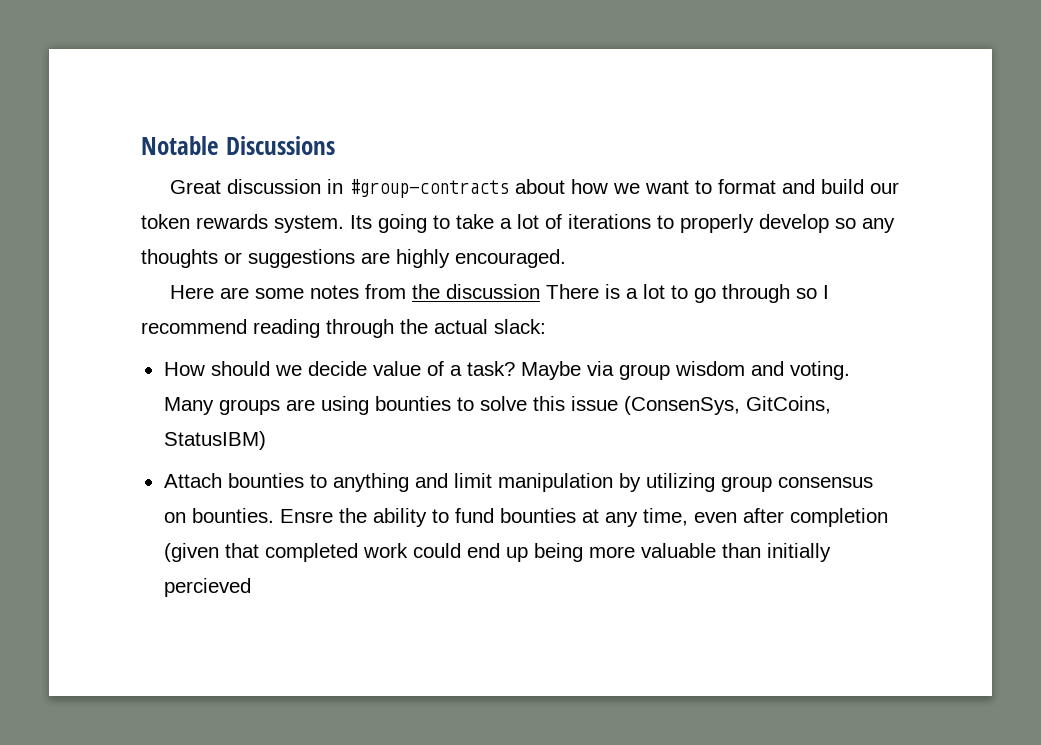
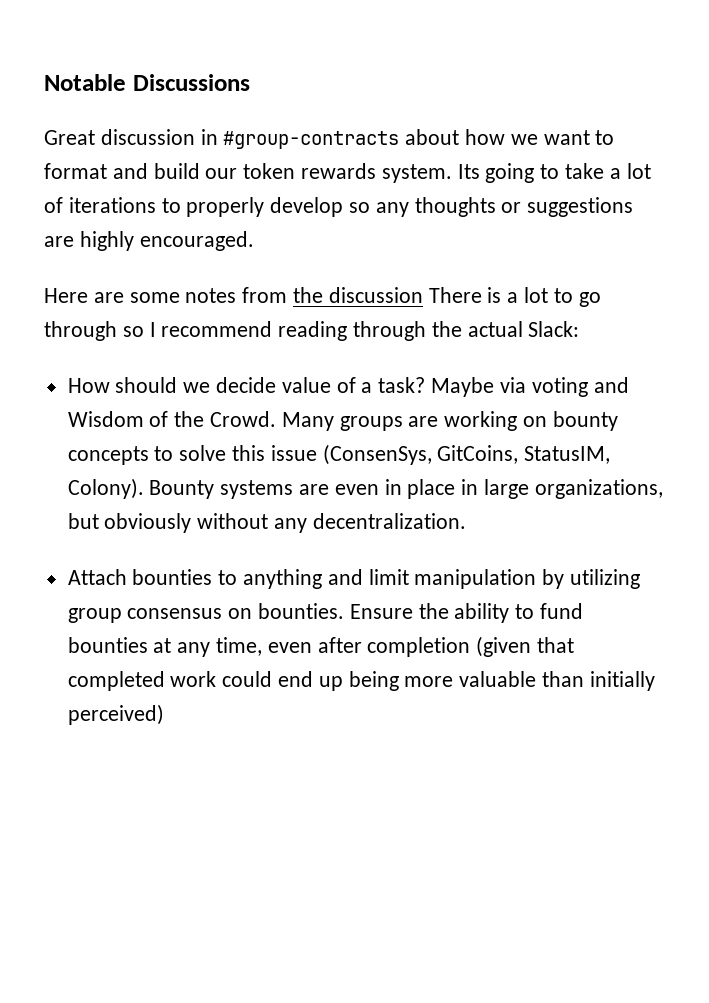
[494,319,546,334] slack: -> [528,321,580,337] Slack:
[618,361,850,380] [163,396,451,415] group wisdom and voting. Many groups are using bounties -> [531,377,629,397] [67,411,618,431] [67,446,149,465] voting and Wisdom of the Crowd. Many groups are working on bounty concepts
[163,431,266,450] StatusIBM) -> [524,446,611,464] [67,478,663,499] [67,513,466,533] StatusIM, Colony). Bounty systems are even in place in large organizations, but obviously without any decentralization.
[279,509,333,523] Ensre -> [349,604,413,619] Ensure
[163,578,251,597] percieved -> [67,704,164,725] perceived)

